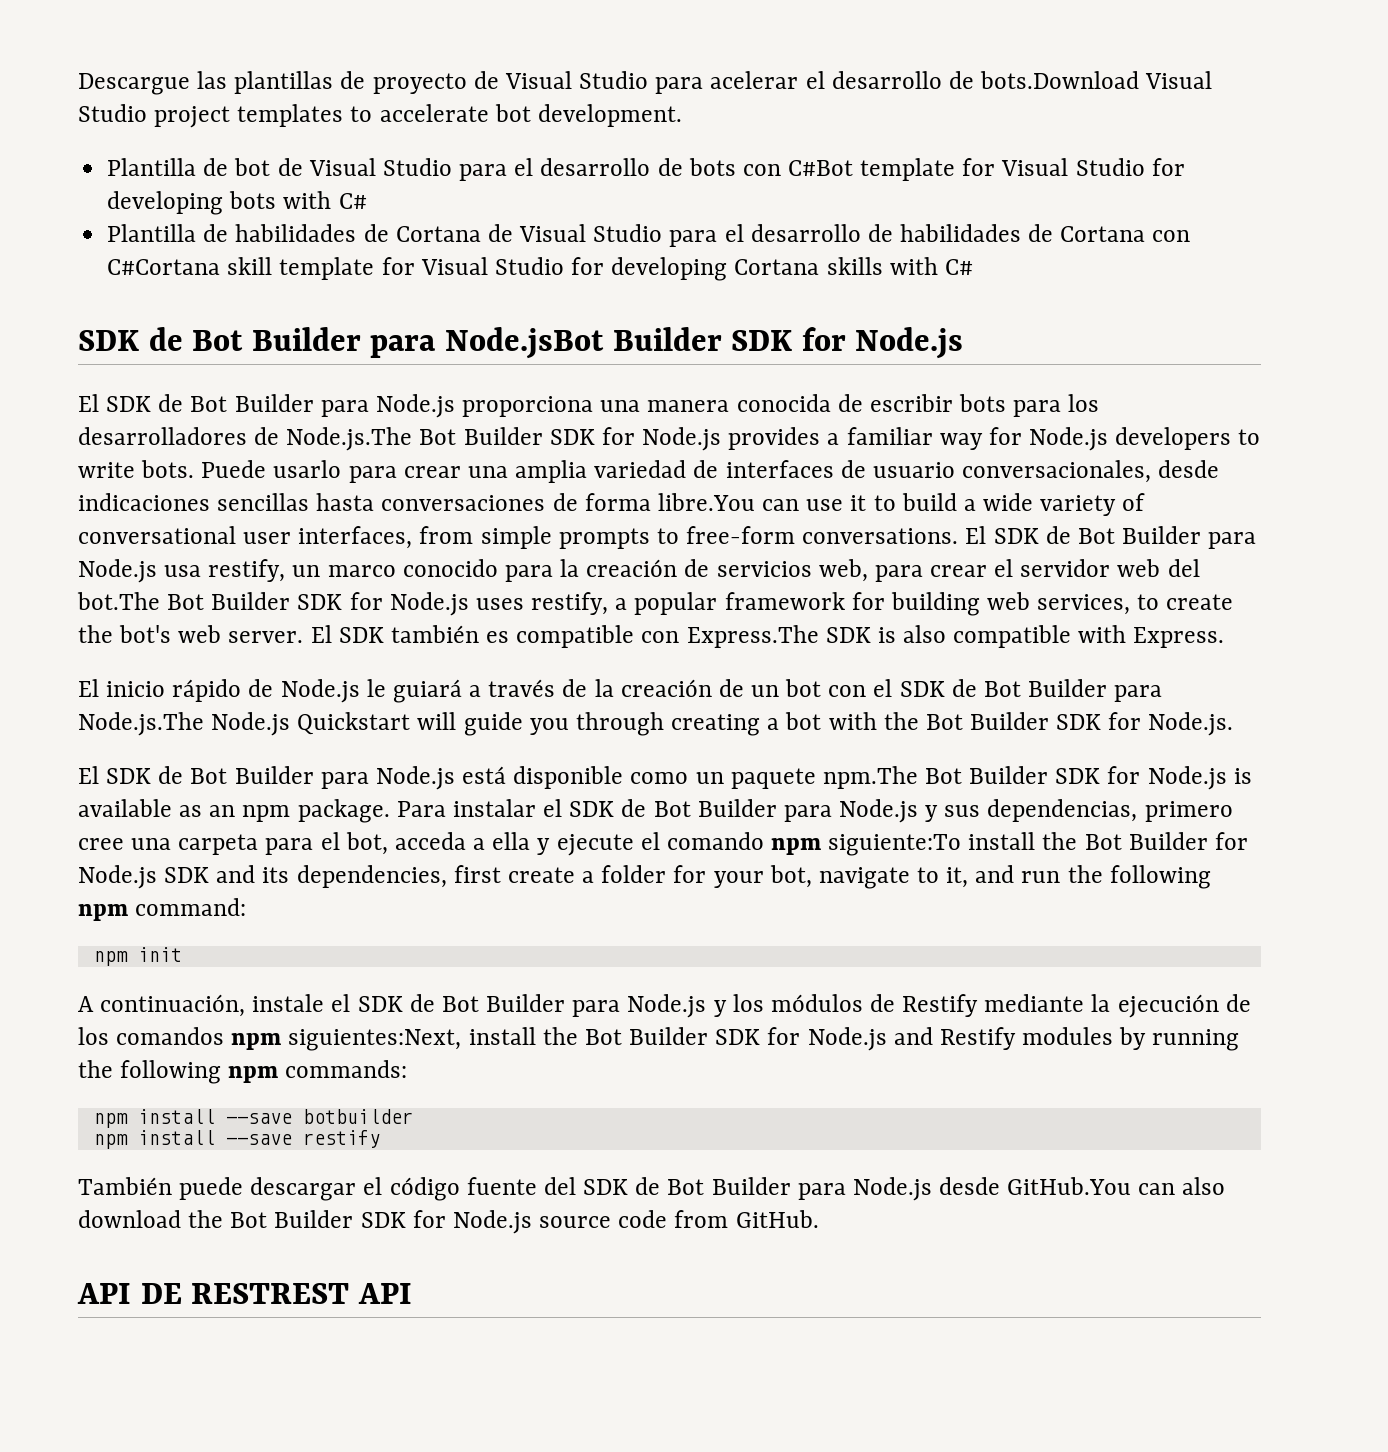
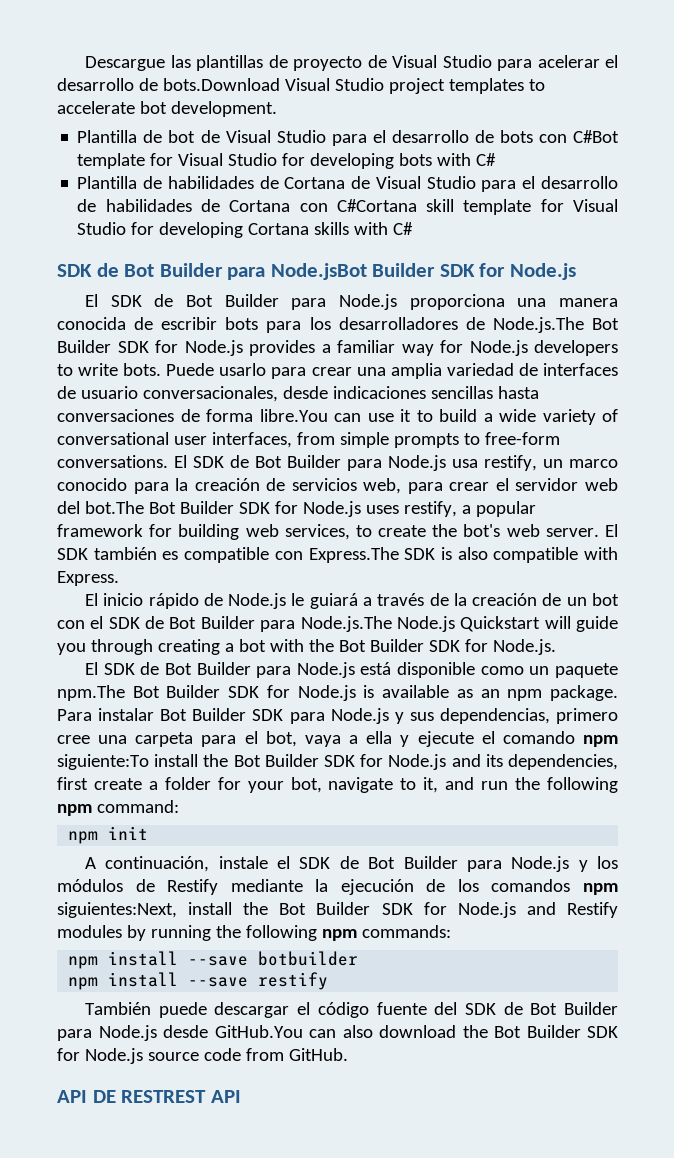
[543,799,777,817] el SDK de Bot Builder -> [160,708,284,721] Bot Builder SDK
[394,832,466,850] acceda -> [304,735,341,747] vaya
[1214,832,1248,850] [78,865,210,889] for Node.js SDK -> [323,754,447,770] SDK for Node.js

